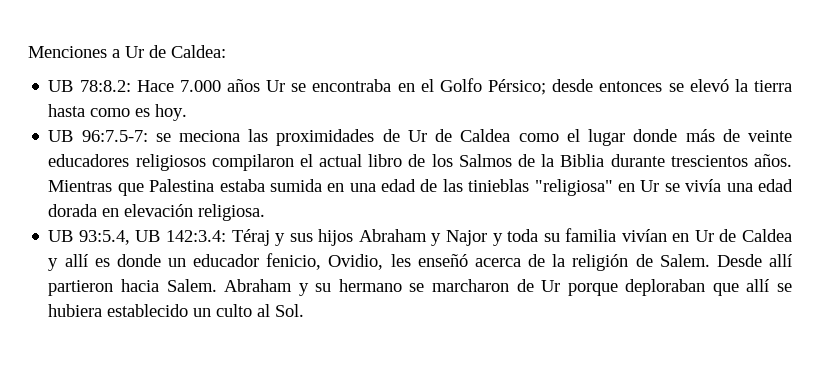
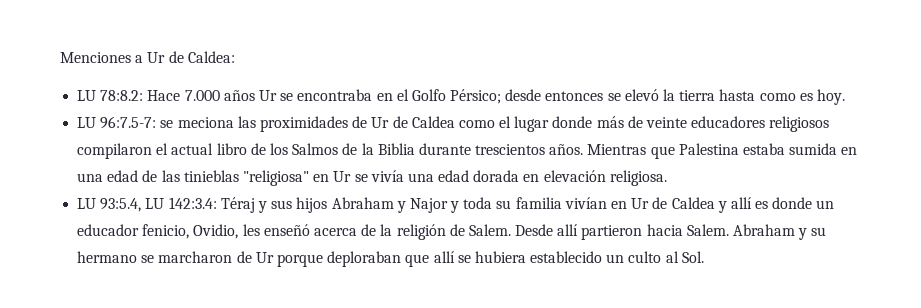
[48,80,74,92] UB -> [77,90,97,101] LU
[48,130,74,142] UB -> [77,117,97,128] LU
[48,230,161,245] UB 93:5.4, UB -> [77,198,165,212] LU 93:5.4, LU

